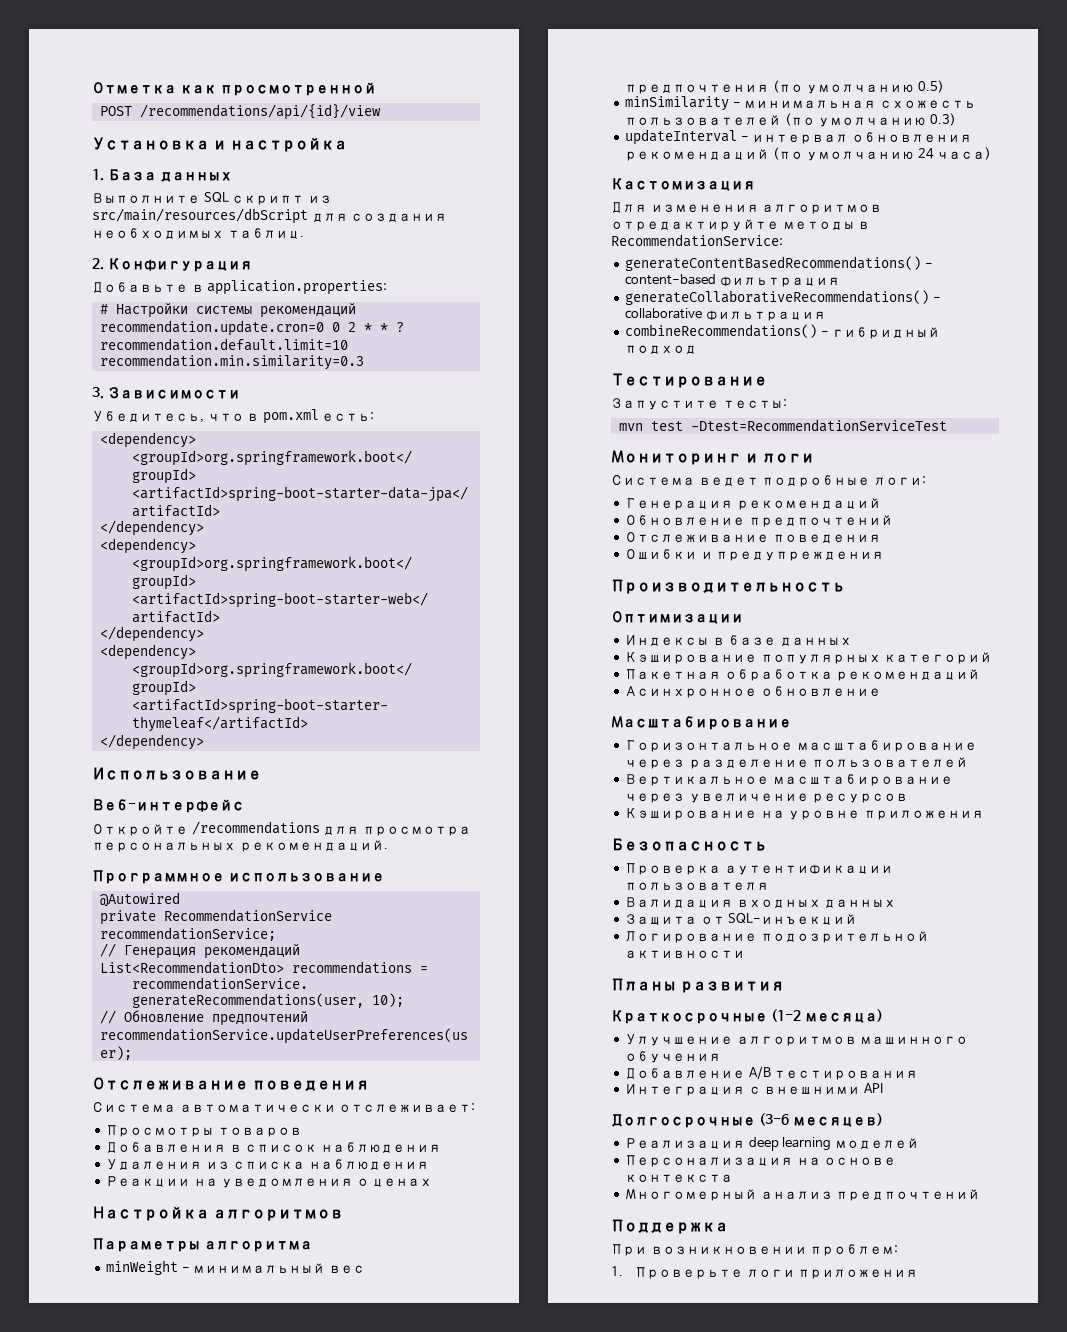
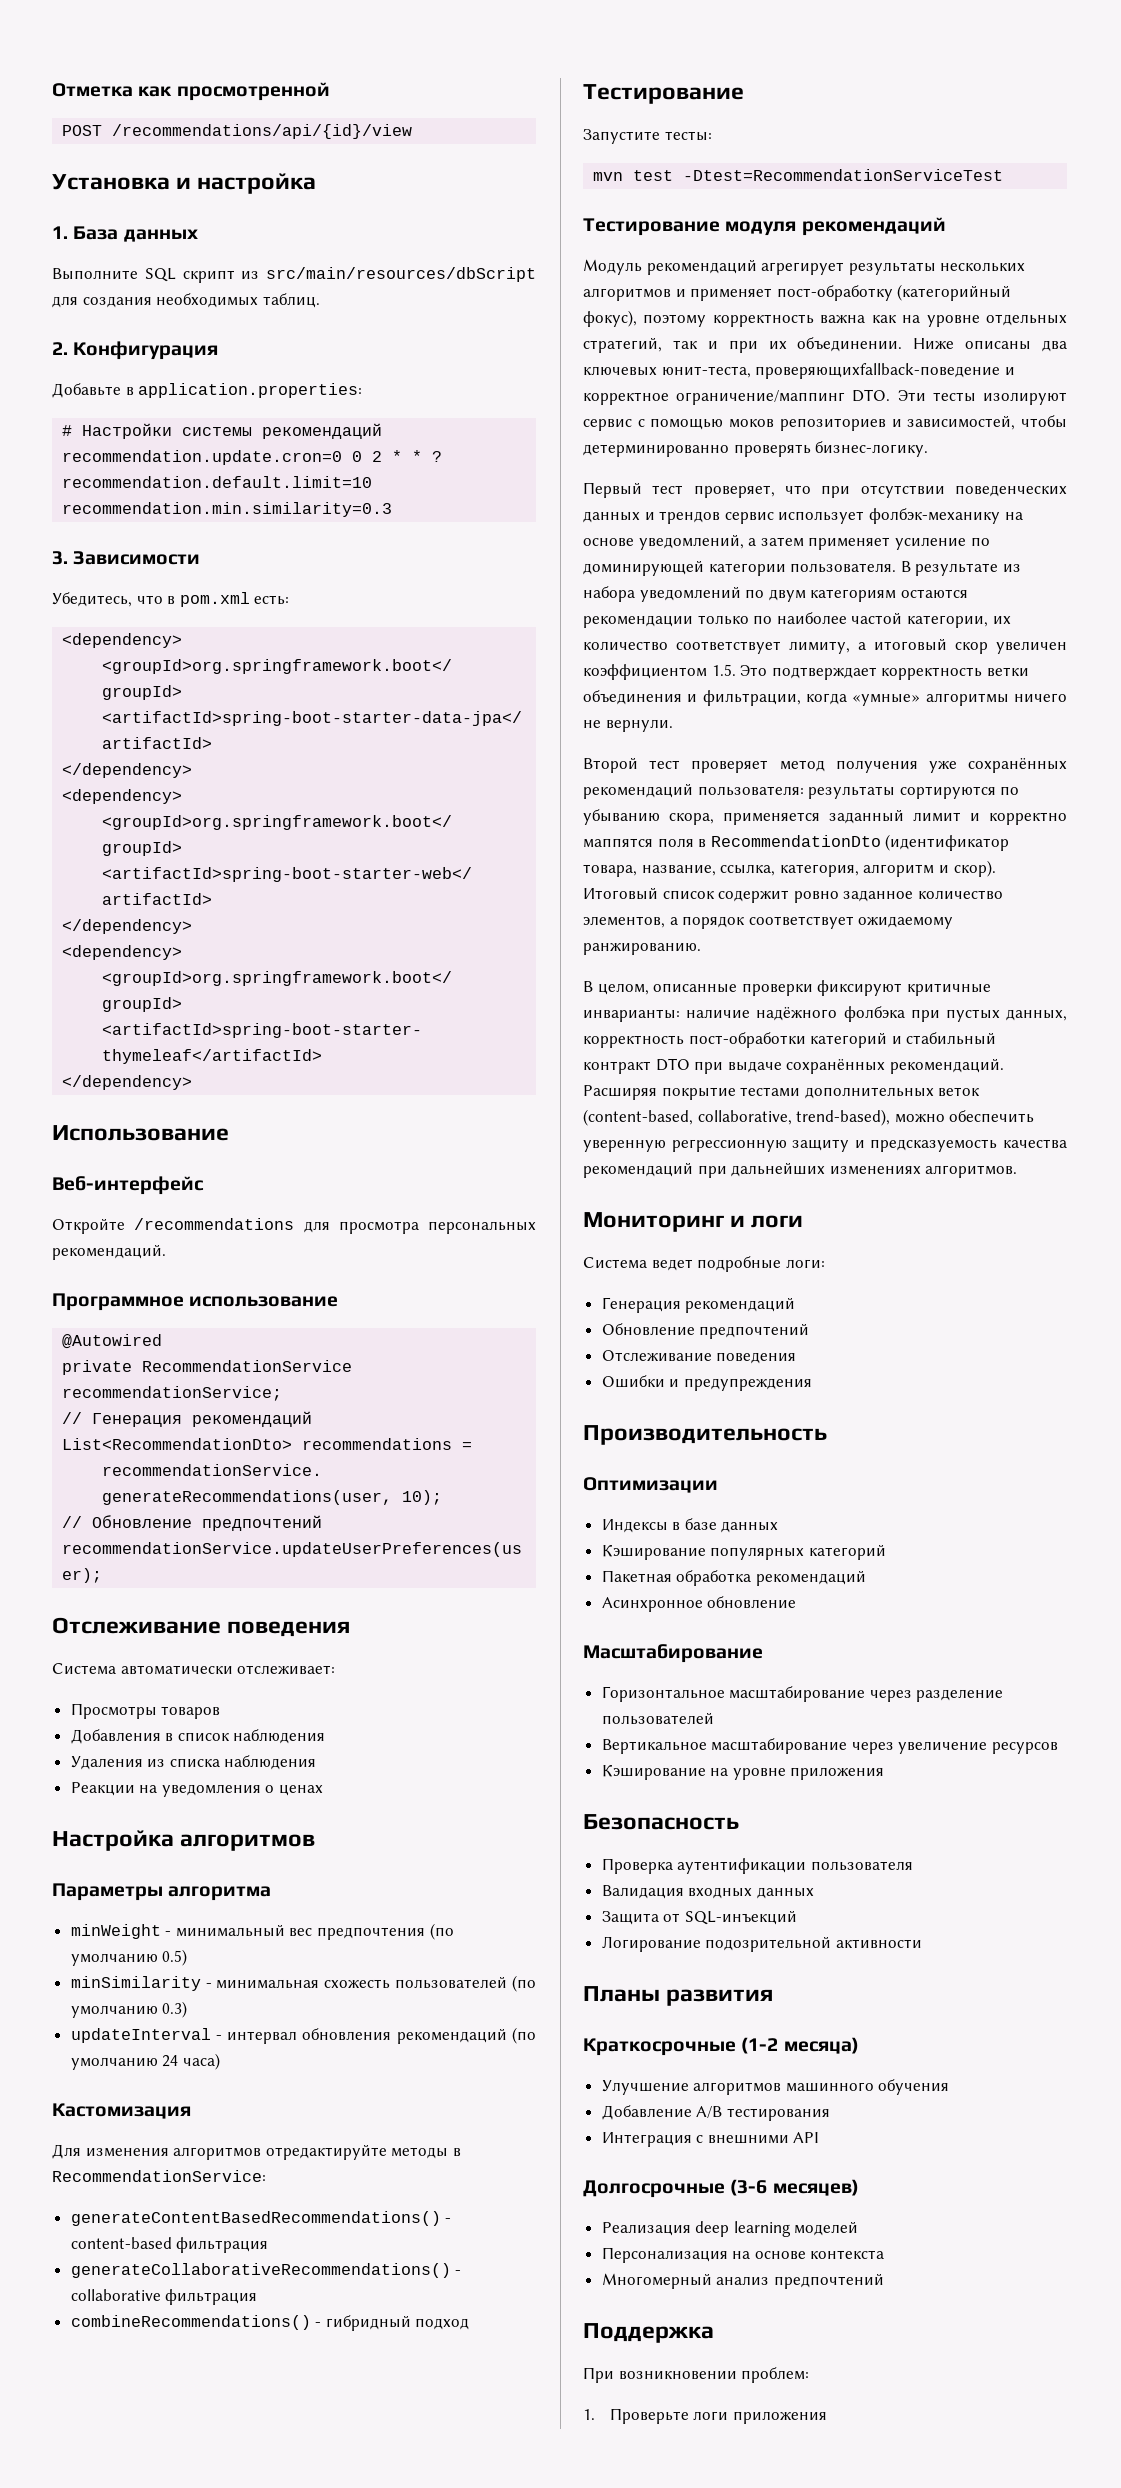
(947, 425) none -> [583,217,946,236] [583,259,1026,275] [583,284,1012,301] [583,310,1067,327] [583,337,1067,353] [583,363,1015,379] [583,389,1067,405] [583,415,1067,431] [583,441,929,457] [583,482,1067,498] [583,508,1023,524] [583,534,990,550] [583,560,1021,576] [583,586,968,602] [583,612,1011,628] [583,638,1067,654] [583,664,1029,680] [583,690,1067,706] [583,719,673,732] [583,757,1067,773] [583,783,1020,799] [583,809,1067,825] [583,834,1010,851] [583,860,996,877] [583,887,1003,903] [583,916,954,929] [583,942,701,955] [583,980,991,996] [583,1006,1067,1022] [583,1032,997,1048] [583,1058,1004,1074] [583,1085,981,1100] [583,1109,1035,1126] [583,1139,1067,1152] [583,1162,1018,1178] // Тестирование модуля рекомендаций // Модуль рекомендаций агрегирует результаты нескольких алгоритмов и применяет пост-обработку (категорийный фокус), поэтому корректность важна как на уровне отдельных стратегий, так и при их объединении. Ниже описаны два ключевых юнит‑теста, проверяющихfallback‑поведение и корректное ограничение/маппинг DTO. Эти тесты изолируют сервис с помощью моков репозиториев и зависимостей, чтобы детерминированно проверять бизнес‑логику. // Первый тест проверяет, что при отсутствии поведенческих данных и трендов сервис использует фолбэк‑механику на основе уведомлений, а затем применяет усиление по доминирующей категории пользователя. В результате из набора уведомлений по двум категориям остаются рекомендации только по наиболее частой категории, их количество соответствует лимиту, а итоговый скор увеличен коэффициентом 1.5. Это подтверждает корректность ветки объединения и фильтрации, когда «умные» алгоритмы ничего не вернули. // Второй тест проверяет метод получения уже сохранённых рекомендаций пользователя: результаты сортируются по убыванию скора, применяется заданный лимит и корректно маппятся поля в RecommendationDto (идентификатор товара, название, ссылка, категория, алгоритм и скор). Итоговый список содержит ровно заданное количество элементов, а порядок соответствует ожидаемому ранжированию. // В целом, описанные проверки фиксируют критичные инварианты: наличие надёжного фолбэка при пустых данных, корректность пост‑обработки категорий и стабильный контракт DTO при выдаче сохранённых рекомендаций. Расширяя покрытие тестами дополнительных веток (content‑based, collaborative, trend‑based), можно обеспечить уверенную регрессионную защиту и предсказуемость качества рекомендаций при дальнейших изменениях алгоритмов.

